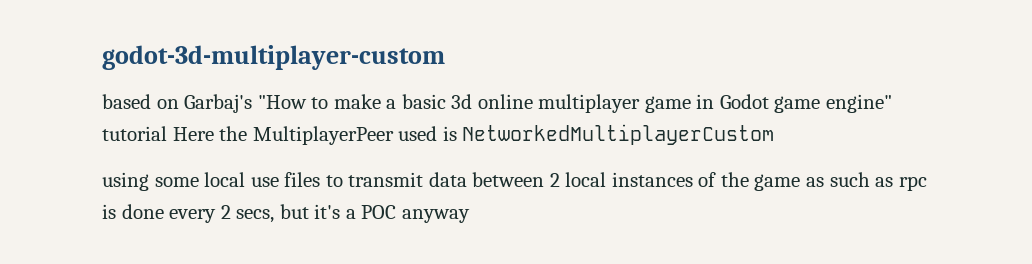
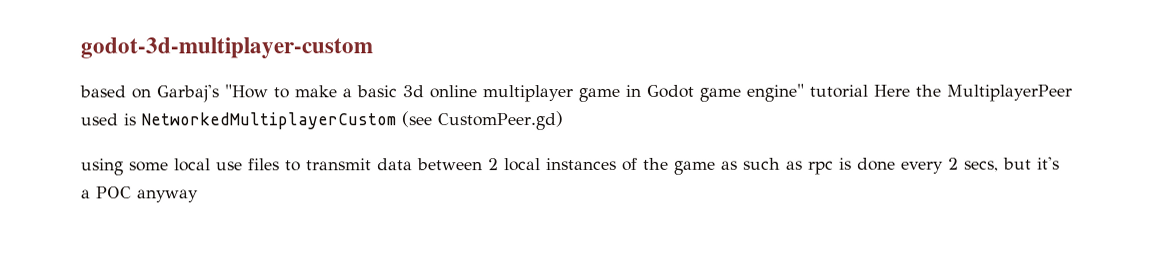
(775, 134) none -> [401,111,563,131] (see CustomPeer.gd)

